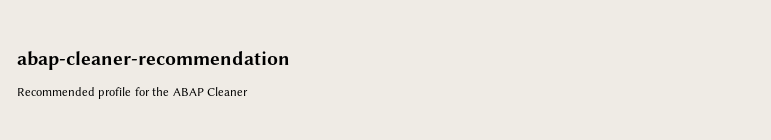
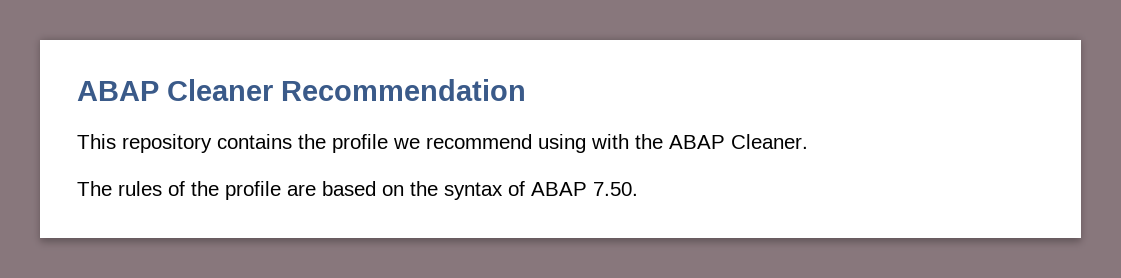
[17,51,290,70] [17,87,248,99] abap-cleaner-recommendation // Recommended profile for the ABAP Cleaner -> [77,79,526,101] [77,134,808,153] [77,181,638,200] ABAP Cleaner Recommendation // This repository contains the profile we recommend using with the ABAP Cleaner. // The rules of the profile are based on the syntax of ABAP 7.50.

